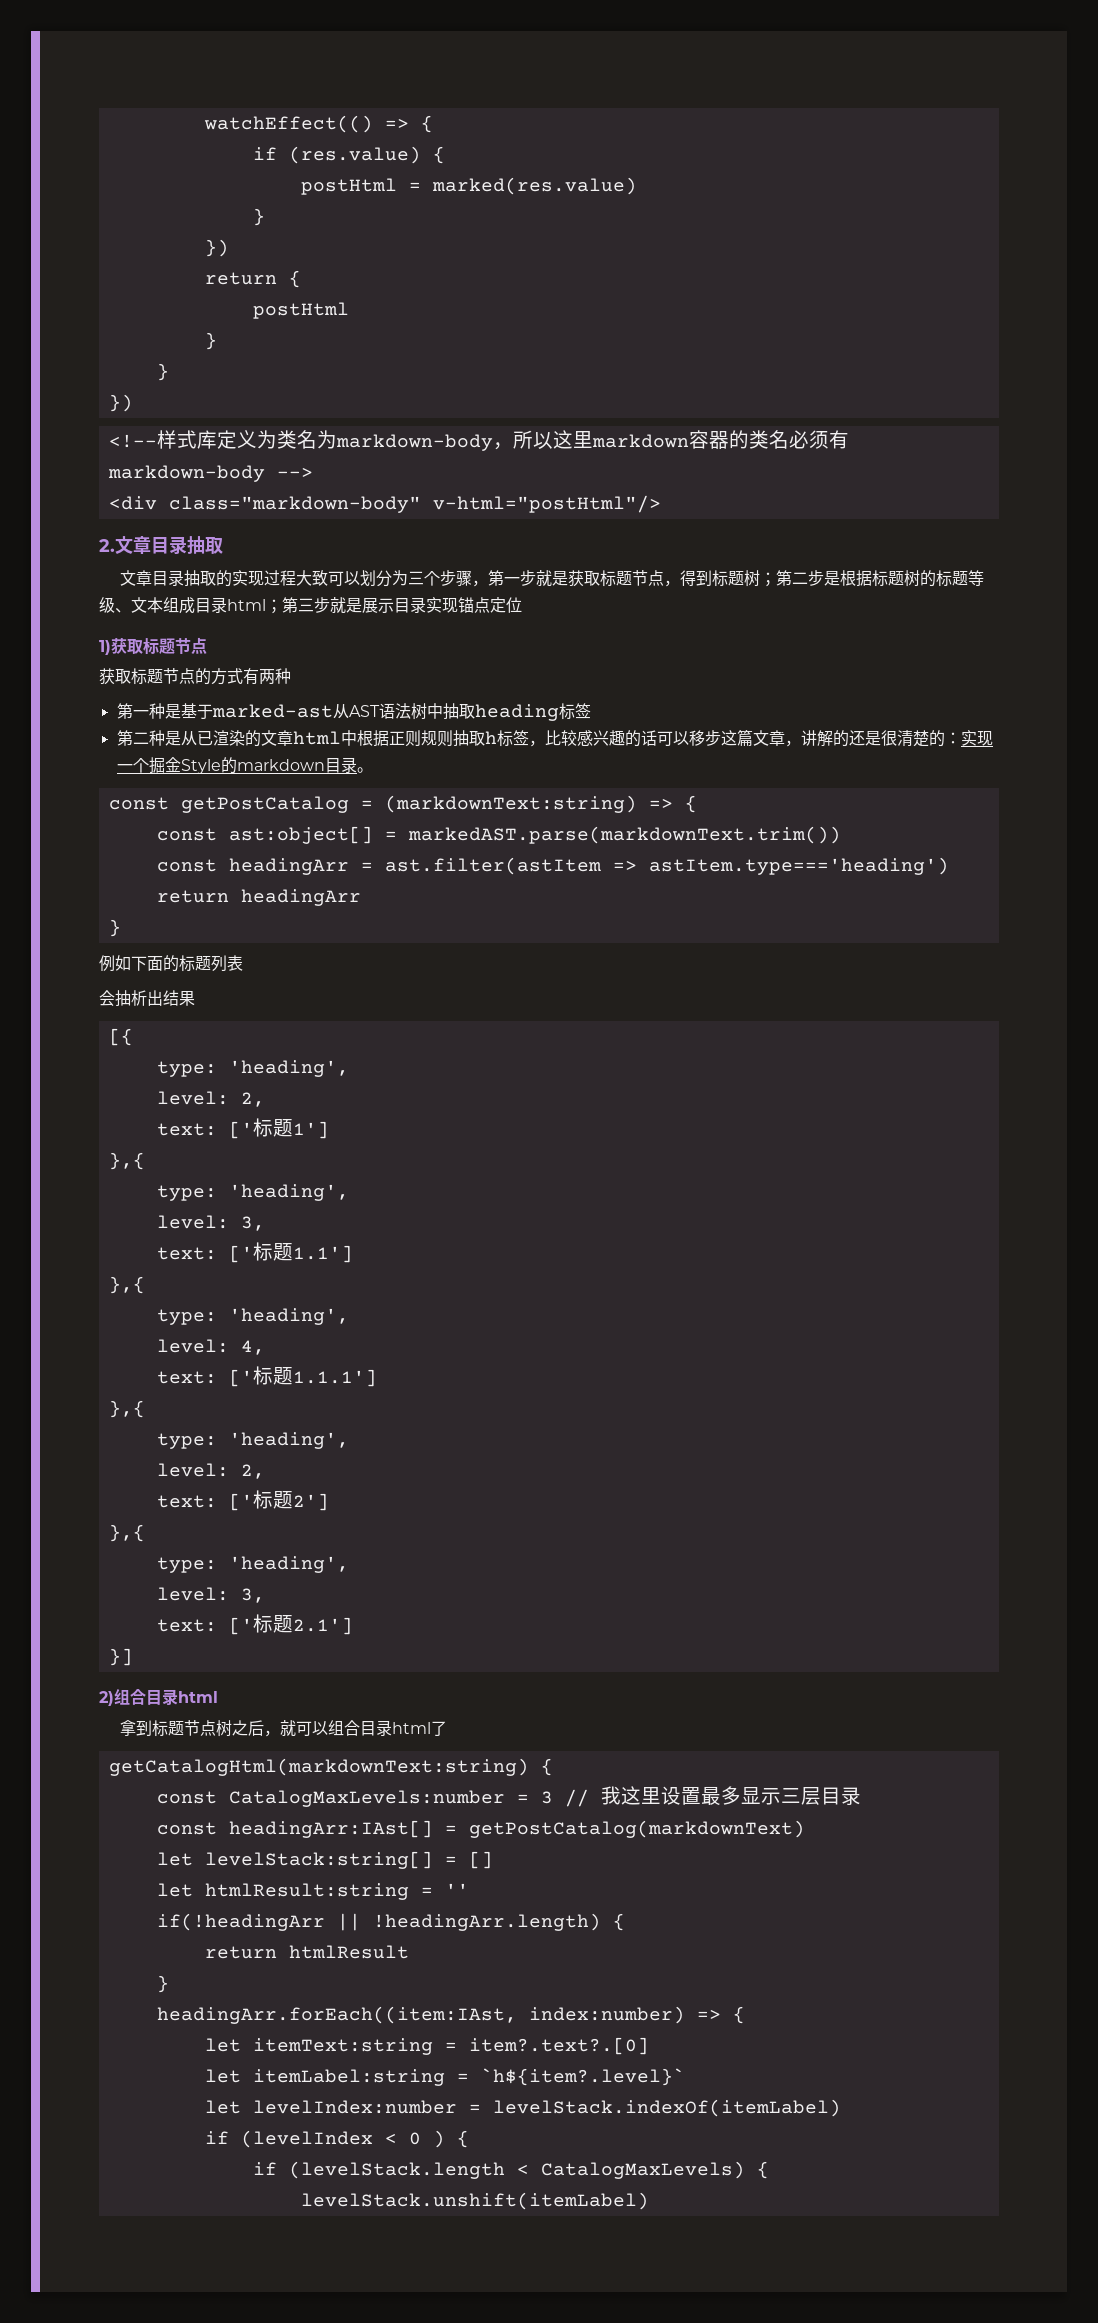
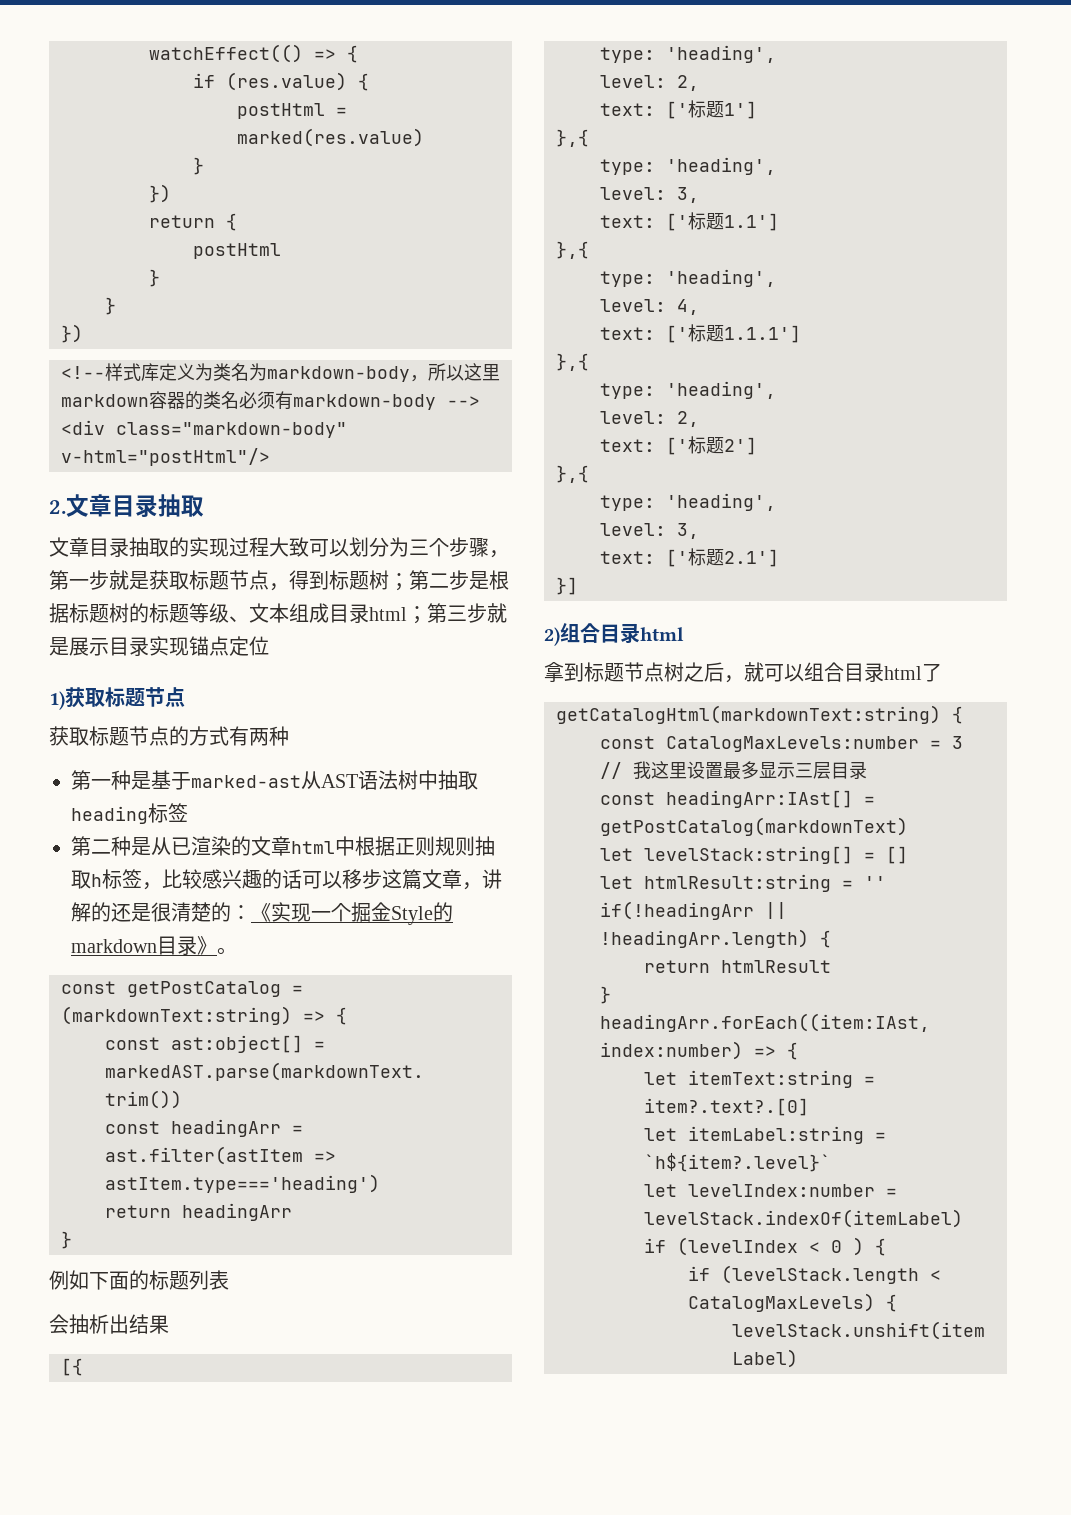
(961, 738) none -> [251,903,271,922] 《
(357, 765) none -> [197,936,217,955] 》

